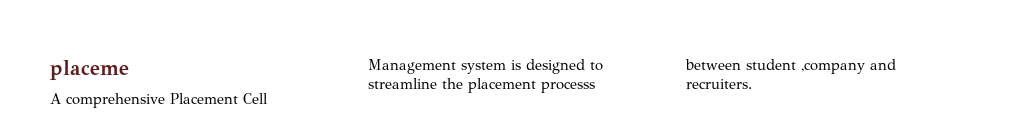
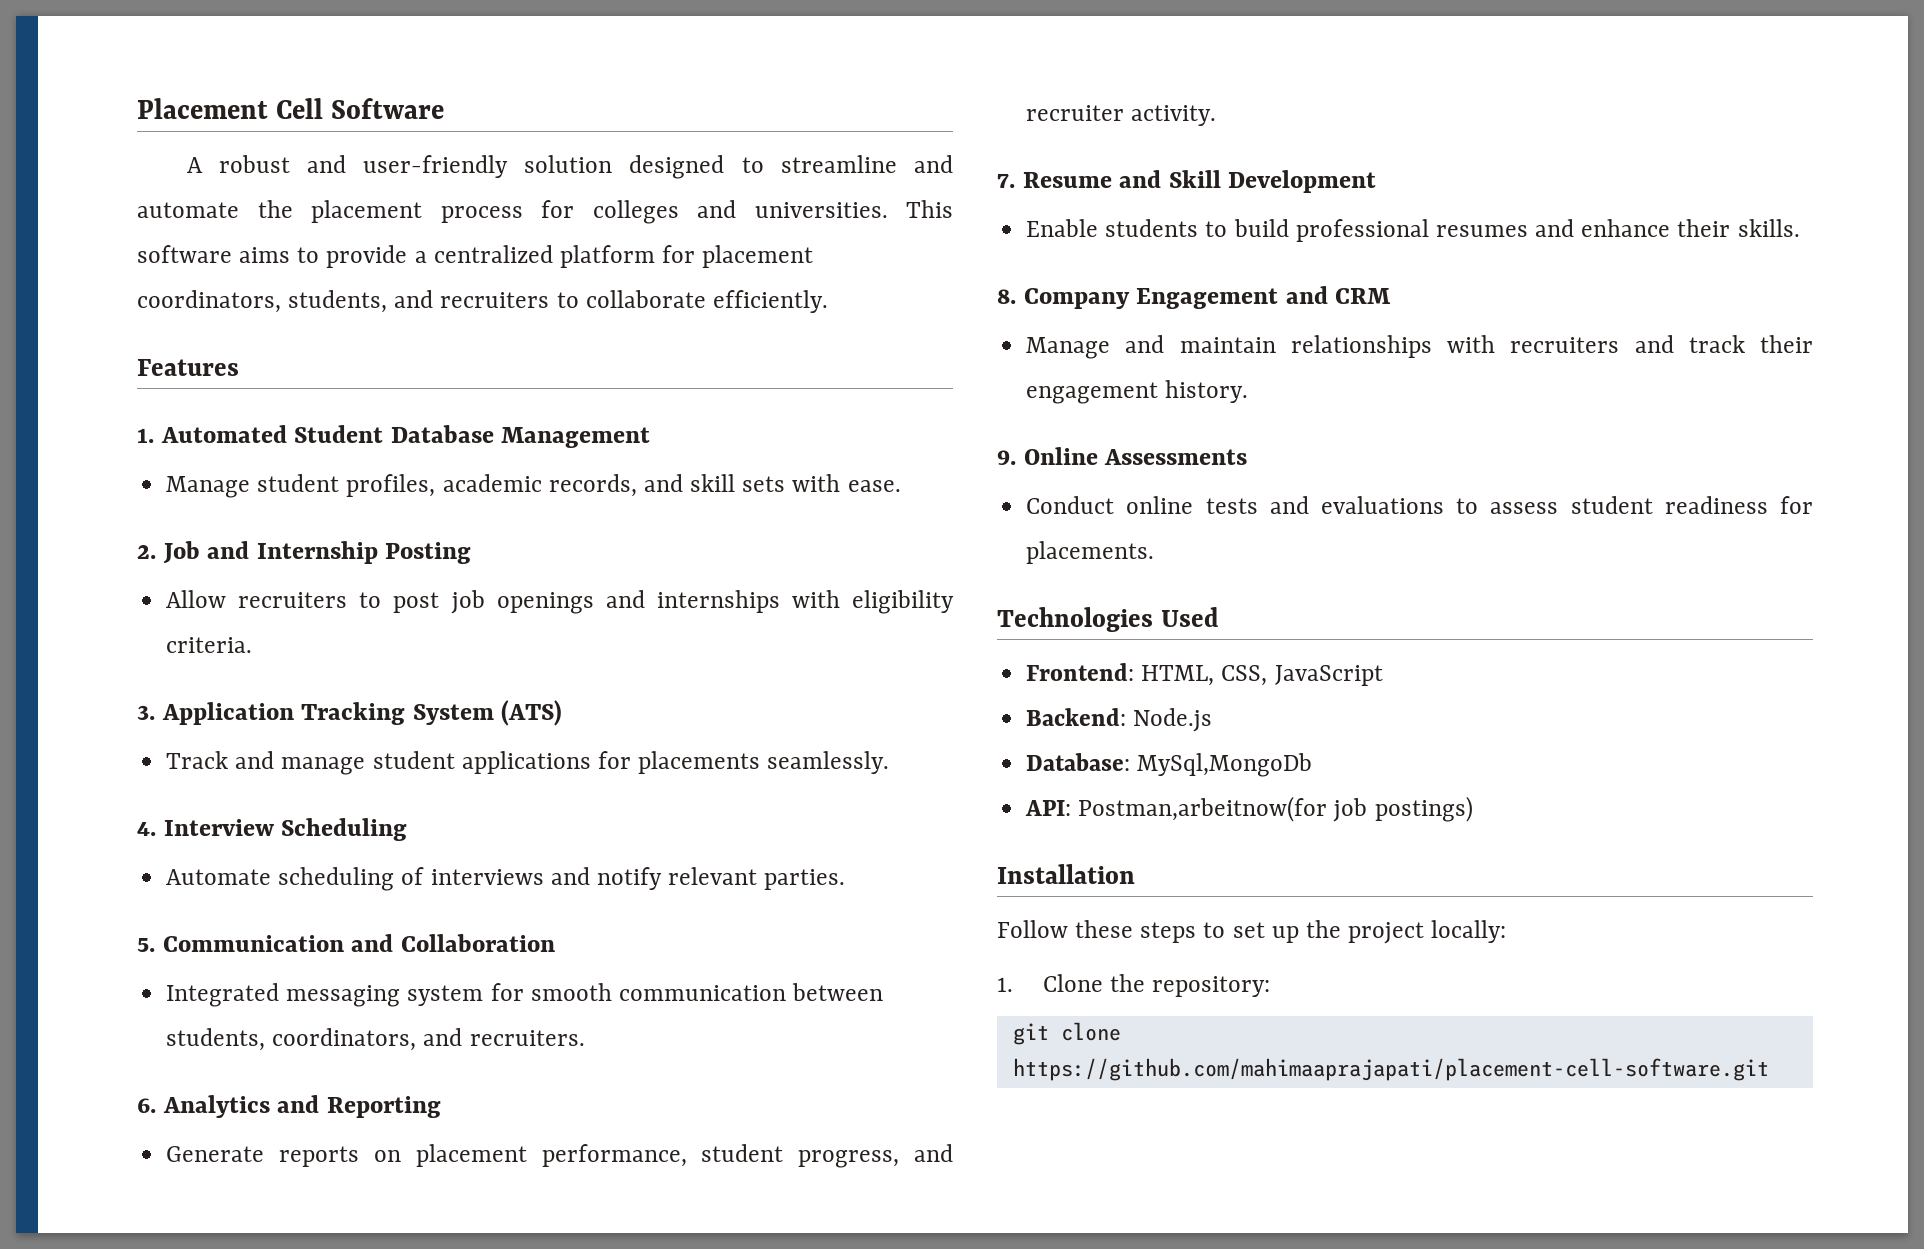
[50,60,129,80] [50,93,268,108] [368,59,603,74] [368,78,595,93] [685,59,896,74] [686,79,752,89] placeme // A comprehensive Placement Cell Management system is designed to streamline the placement processs between student ,company and recruiters. -> [137,98,445,119] [186,155,953,179] [137,200,953,224] [137,245,814,268] [137,290,828,313] [137,359,239,376] [137,425,651,448] [166,474,901,498] [137,541,472,564] [166,590,954,614] [166,637,253,653] [137,700,563,726] [166,751,890,775] [137,818,408,841] [166,867,846,891] [137,934,555,952] [166,983,884,1007] [166,1028,585,1051] [137,1095,441,1118] [166,1144,953,1168] [1026,105,1217,126] [997,170,1377,193] [1026,219,1800,242] [997,286,1392,309] [1026,335,1813,359] [1026,380,1249,404] [997,447,1248,465] [1026,496,1813,514] [1026,541,1155,564] [997,607,1219,632] [1026,663,1383,686] [1026,708,1213,732] [1026,753,1313,777] [1025,796,1473,822] [997,864,1135,884] [997,920,1507,944] [997,974,1271,997] [1012,1022,1121,1045] [1012,1058,1769,1081] Placement Cell Software // A robust and user-friendly solution designed to streamline and automate the placement process for colleges and universities. This software aims to provide a centralized platform for placement coordinators, students, and recruiters to collaborate efficiently. // Features // 1. Automated Student Database Management // Manage student profiles, academic records, and skill sets with ease. // 2. Job and Internship Posting // Allow recruiters to post job openings and internships with eligibility criteria. // 3. Application Tracking System (ATS) // Track and manage student applications for placements seamlessly. // 4. Interview Scheduling // Automate scheduling of interviews and notify relevant parties. // 5. Communication and Collaboration // Integrated messaging system for smooth communication between students, coordinators, and recruiters. // 6. Analytics and Reporting // Generate reports on placement performance, student progress, and recruiter activity. // 7. Resume and Skill Development // Enable students to build professional resumes and enhance their skills. // 8. Company Engagement and CRM // Manage and maintain relationships with recruiters and track their engagement history. // 9. Online Assessments // Conduct online tests and evaluations to assess student readiness for placements. // Technologies Used // Frontend: HTML, CSS, JavaScript // Backend: Node.js // Database: MySql,MongoDb // API: Postman,arbeitnow(for job postings) // Installation // Follow these steps to set up the project locally: // 1. Clone the repository: // git clone https://github.com/mahimaaprajapati/placement-cell-software.git

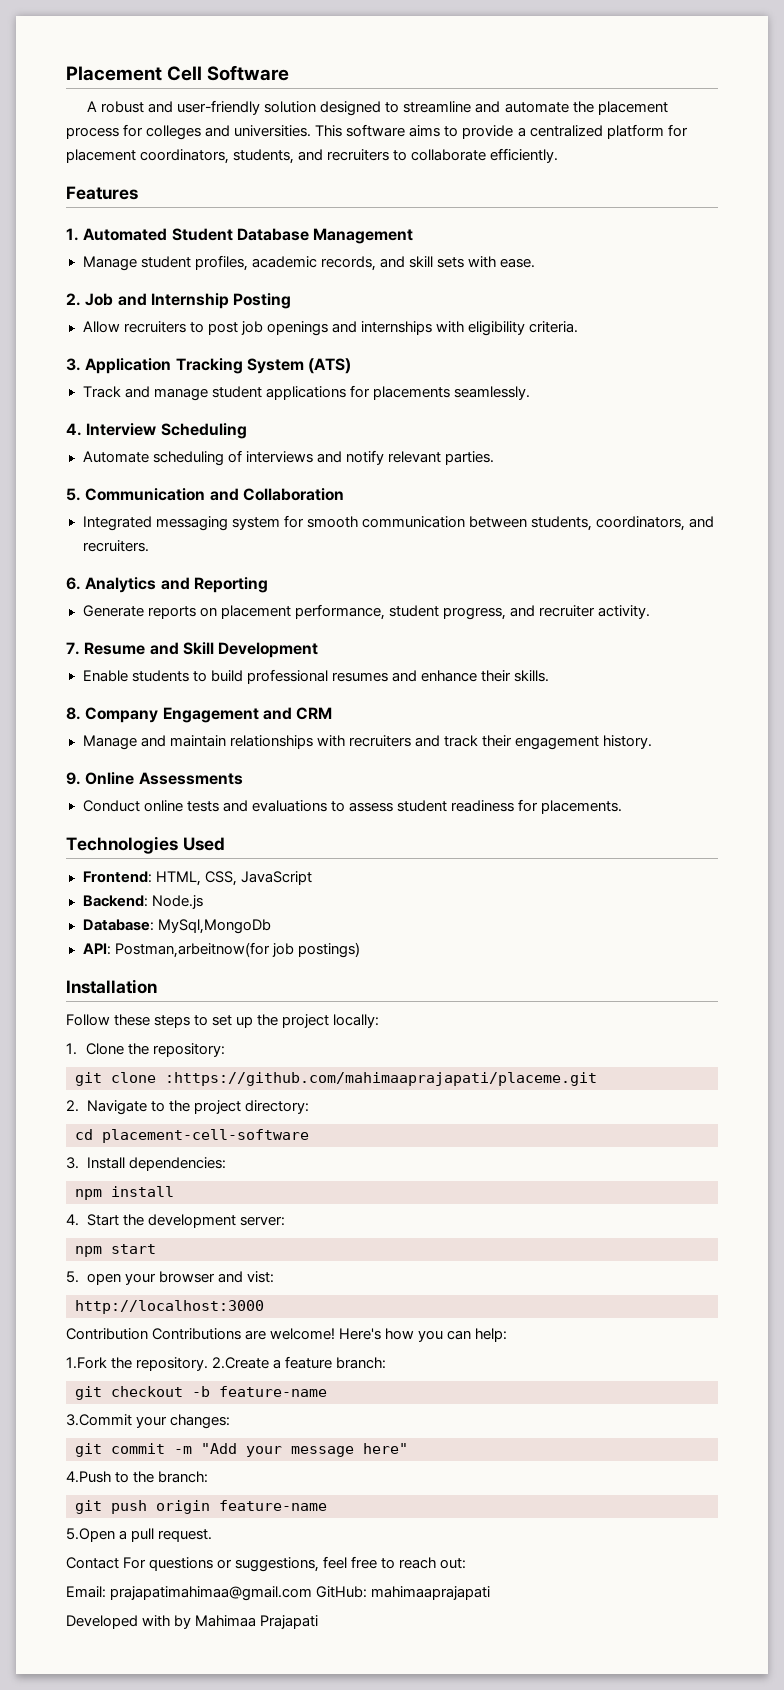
[1012,1058,1769,1081] https://github.com/mahimaaprajapati/placement-cell-software.git -> [165,1072,597,1086] [66,1100,309,1115] [75,1129,309,1143] [66,1157,226,1171] [75,1186,174,1200] [66,1214,285,1228] [75,1244,156,1257] [66,1271,274,1285] [75,1300,264,1314] [66,1328,508,1342] [66,1356,387,1371] [75,1386,327,1400] [66,1414,231,1429] [75,1443,408,1457] [66,1471,209,1483] [75,1500,327,1514] [66,1528,213,1542] [66,1556,467,1572] [66,1586,491,1601] [66,1615,319,1629] :https://github.com/mahimaaprajapati/placeme.git // 2. Navigate to the project directory: // cd placement-cell-software // 3. Install dependencies: // npm install // 4. Start the development server: // npm start // 5. open your browser and vist: // http://localhost:3000 // Contribution Contributions are welcome! Here's how you can help: // 1.Fork the repository. 2.Create a feature branch: // git checkout -b feature-name // 3.Commit your changes: // git commit -m "Add your message here" // 4.Push to the branch: // git push origin feature-name // 5.Open a pull request. // Contact For questions or suggestions, feel free to reach out: // Email: prajapatimahimaa@gmail.com GitHub: mahimaaprajapati // Developed with by Mahimaa Prajapati

